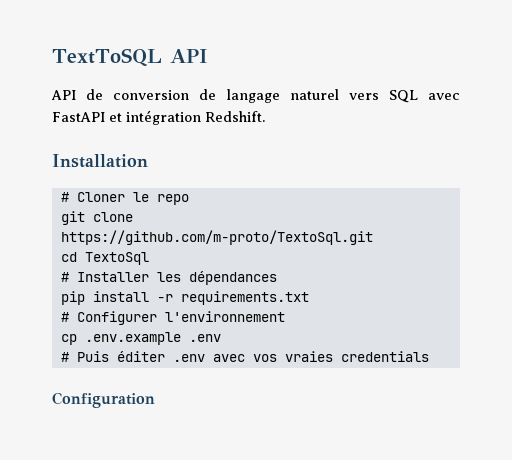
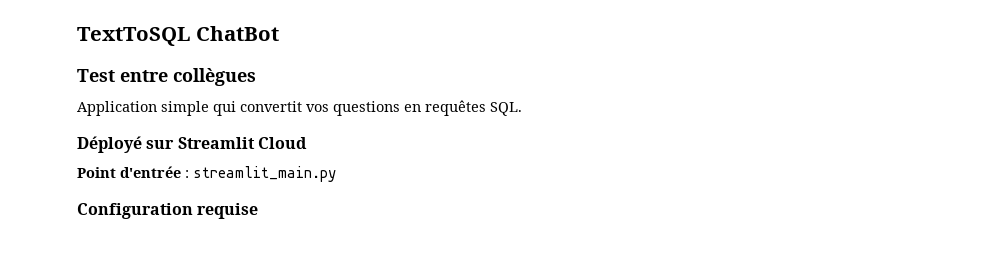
[169,49,208,63] [51,89,460,103] [52,110,265,125] [52,154,148,168] [60,192,189,205] [60,211,133,225] [60,230,373,245] [60,252,149,265] [60,271,277,285] [60,291,309,305] [60,311,285,325] [60,332,221,345] [60,351,429,362] API // API de conversion de langage naturel vers SQL avec FastAPI et intégration Redshift. // Installation // # Cloner le repo // git clone https://github.com/m-proto/TextoSql.git // cd TextoSql // # Installer les dépendances // pip install -r requirements.txt // # Configurer l'environnement // cp .env.example .env // # Puis éditer .env avec vos vraies credentials -> [195,26,279,41] [77,68,256,86] [77,100,522,116] [77,136,307,153] [77,166,336,182] ChatBot // Test entre collègues // Application simple qui convertit vos questions en requêtes SQL. // Déployé sur Streamlit Cloud // Point d'entrée : streamlit_main.py
(155, 400) none -> [197,203,259,219] requise

